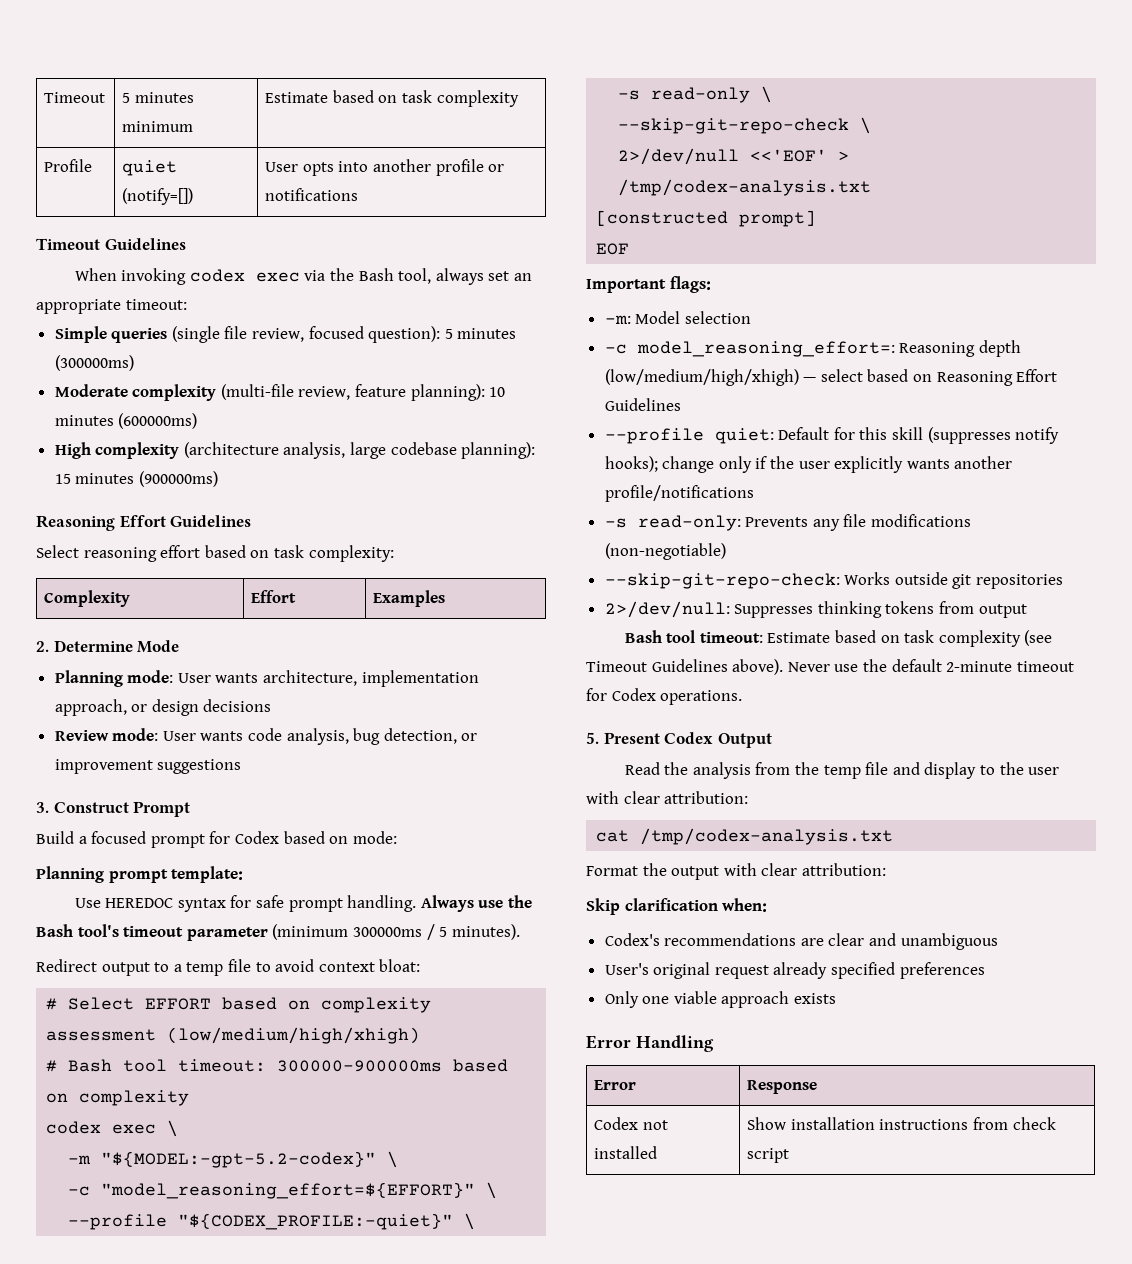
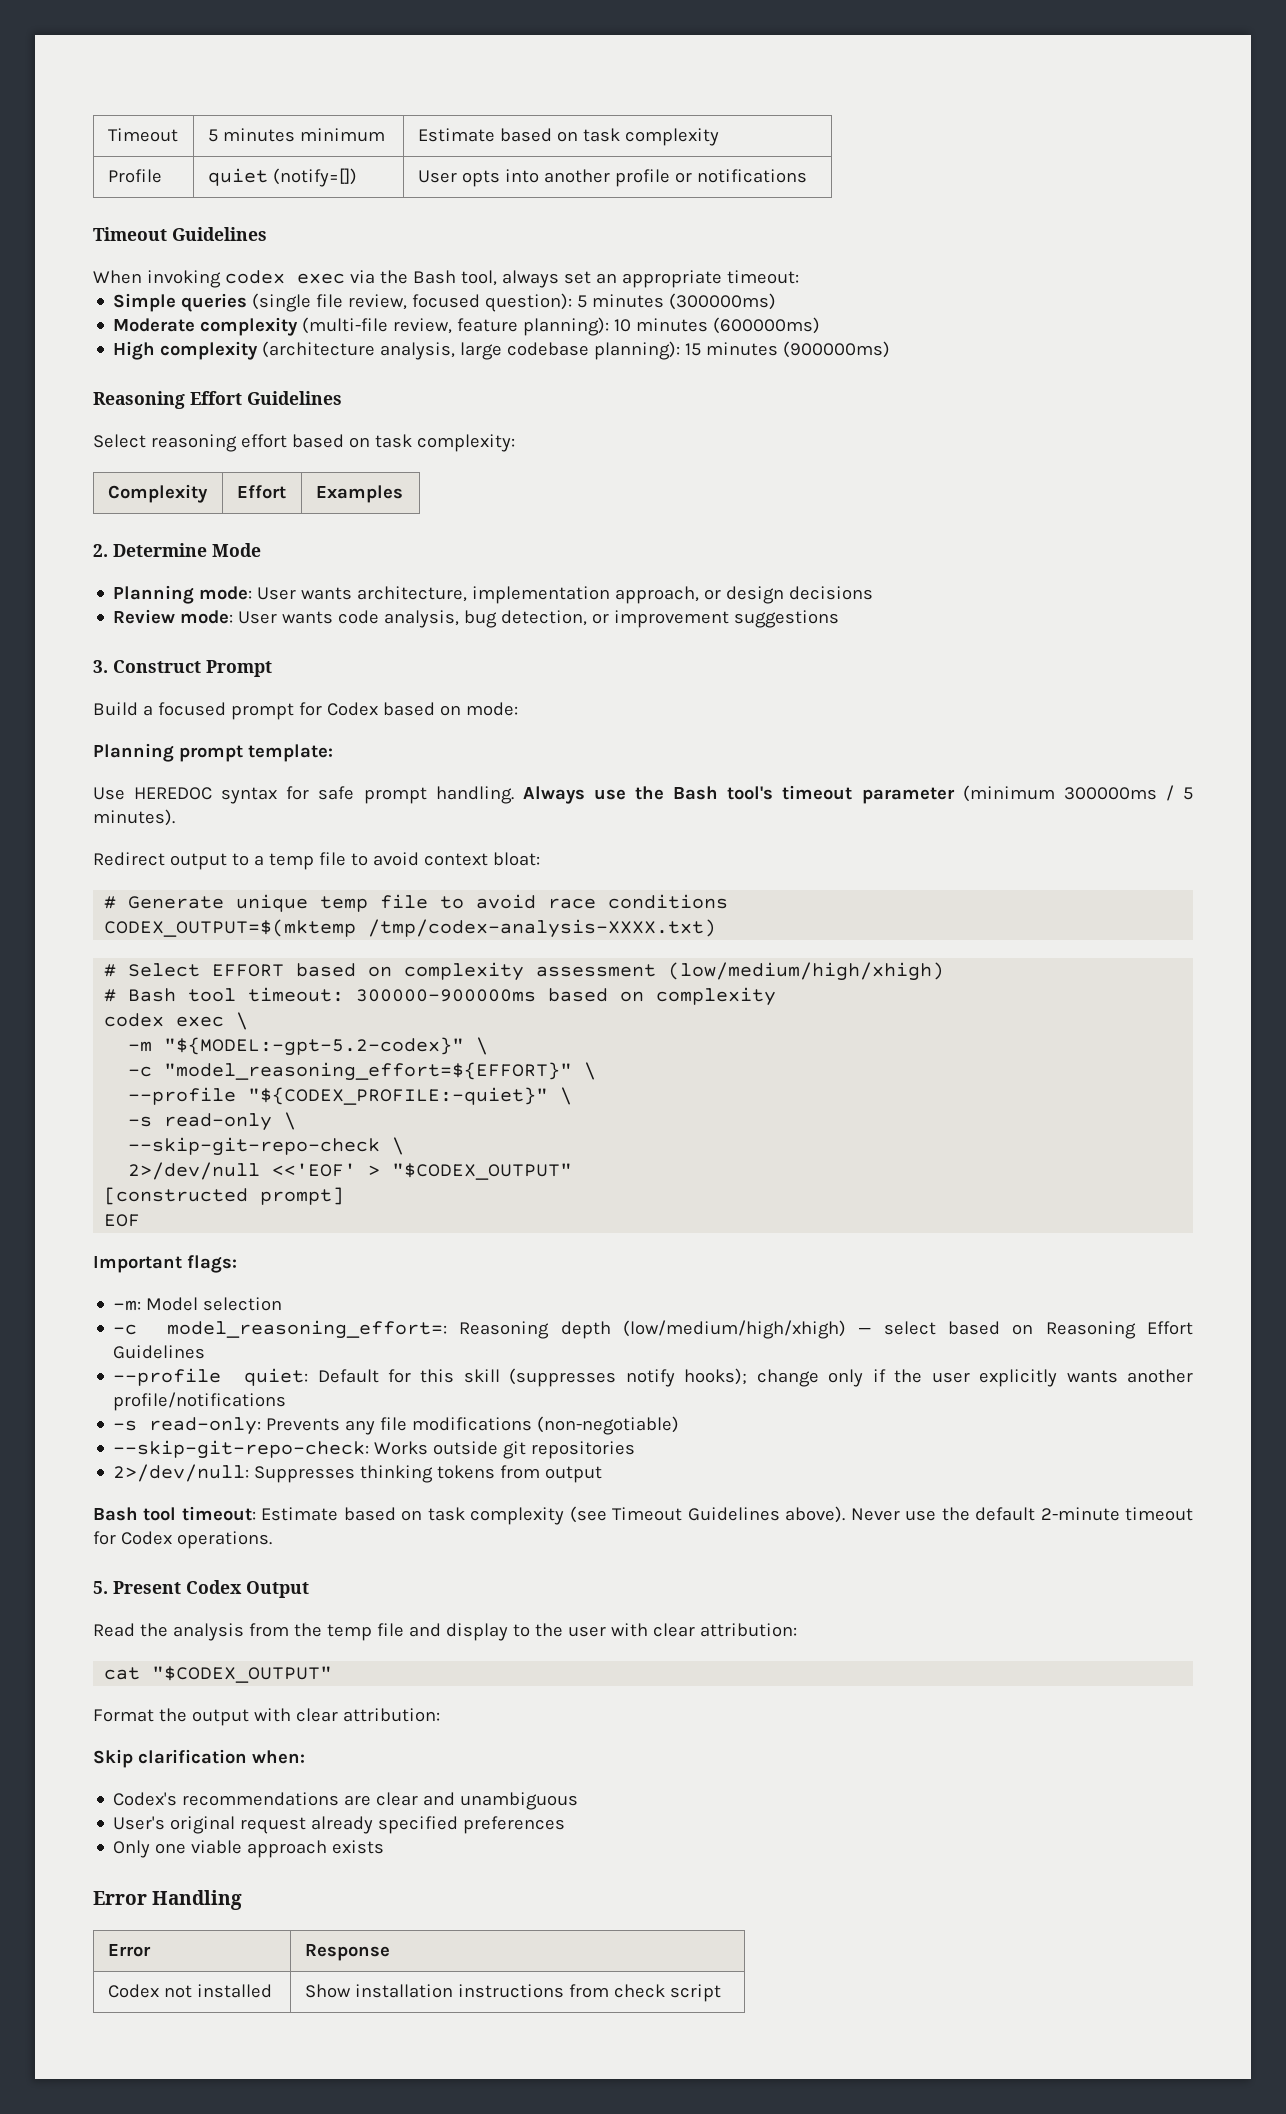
(421, 965) none -> [104,894,729,912] [104,919,717,938] // # Generate unique temp file to avoid race conditions // CODEX_OUTPUT=$(mktemp /tmp/codex-analysis-XXXX.txt)
[618,179,872,196] /tmp/codex-analysis.txt -> [392,1163,573,1180] "$CODEX_OUTPUT"
[640,828,894,845] /tmp/codex-analysis.txt -> [152,1666,333,1683] "$CODEX_OUTPUT"

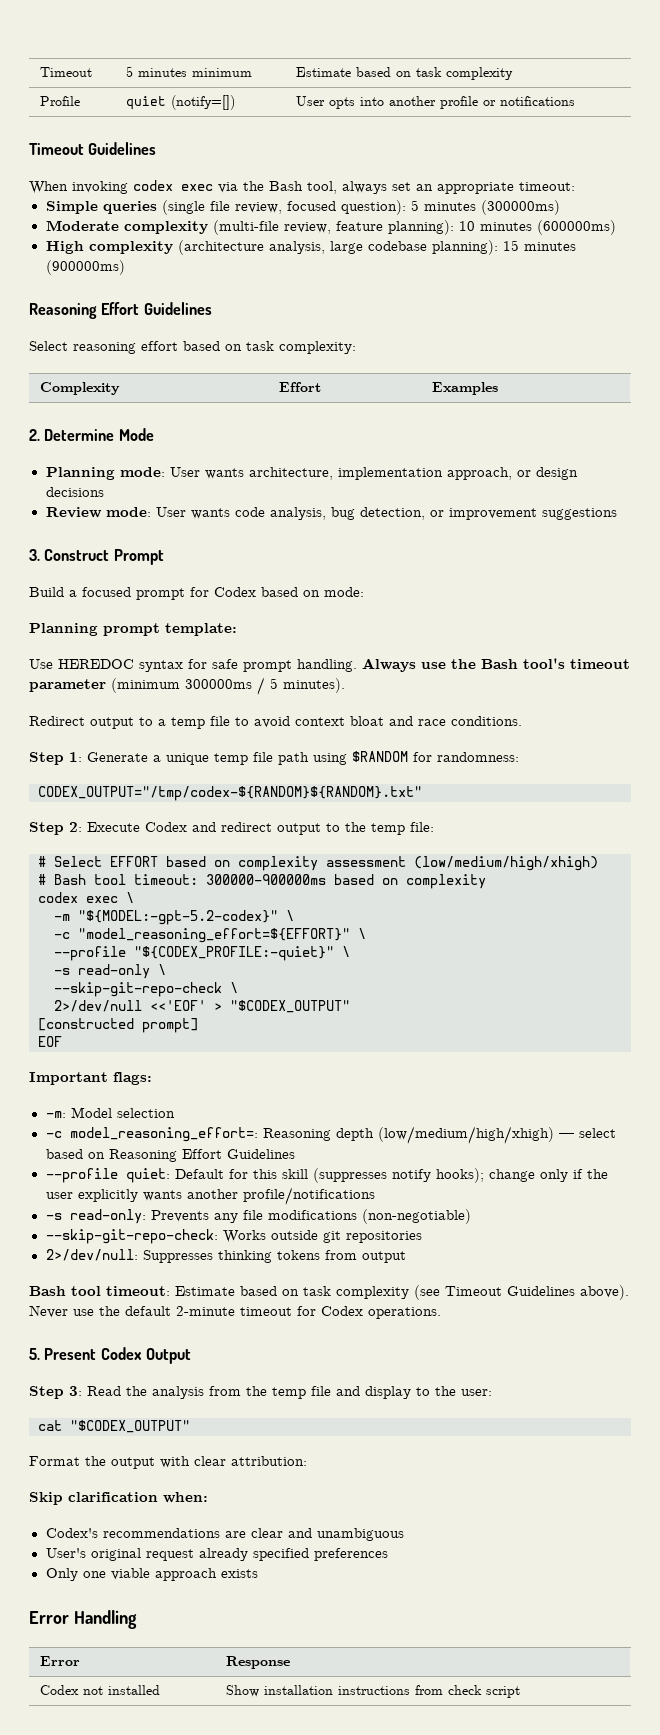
[492,852,540,866] [104,894,729,912] [104,919,717,938] bloat: // # Generate unique temp file to avoid race conditions // CODEX_OUTPUT=$(mktemp /tmp/codex-analysis-XXXX.txt) -> [350,716,522,726] [29,751,519,765] [38,786,422,801] [29,822,434,835] bloat and race conditions. // Step 1: Generate a unique temp file path using $RANDOM for randomness: // CODEX_OUTPUT="/tmp/codex-${RANDOM}${RANDOM}.txt" // Step 2: Execute Codex and redirect output to the temp file:
(309, 1589) none -> [29,1386,82,1399] Step 3:
[567,1623,797,1637] user with clear attribution: -> [461,1389,492,1396] user:

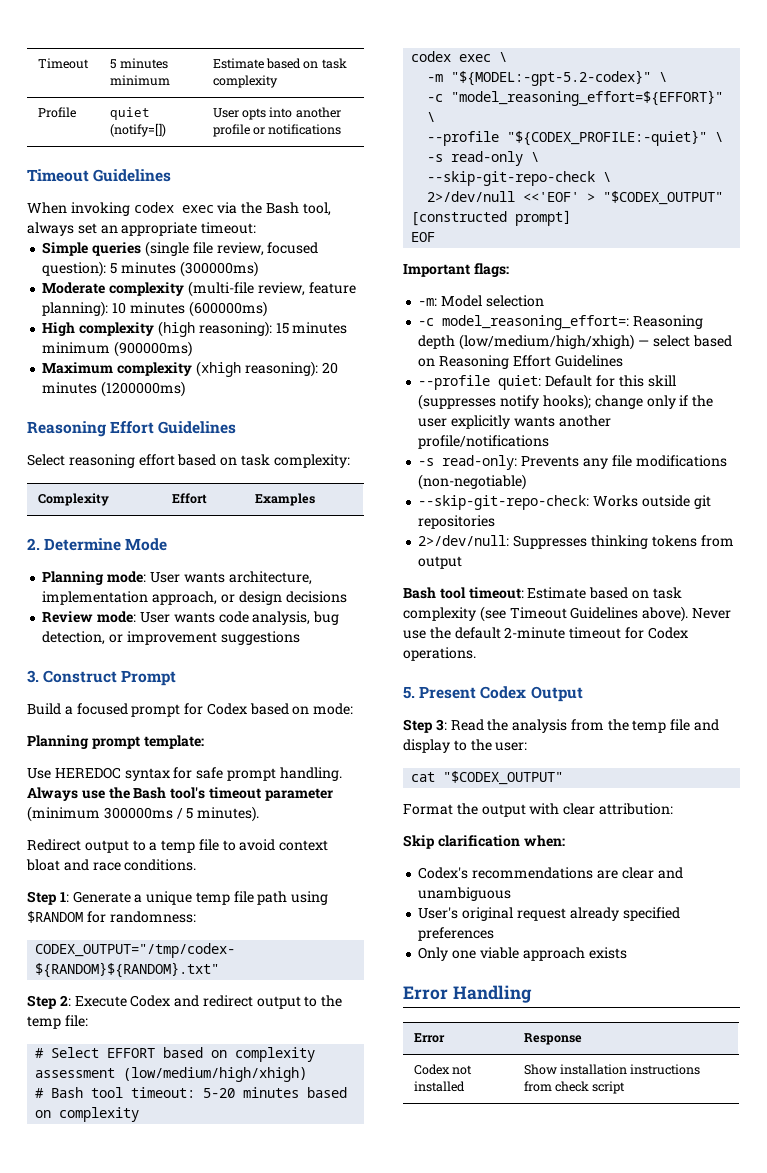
[177,240,498,255] (architecture analysis, large codebase planning): -> [157,321,272,337] (high reasoning):
(576, 246) none -> [42,342,111,354] minimum
(125, 267) none -> [42,361,338,377] [42,381,186,397] // Maximum complexity (xhigh reasoning): 20 minutes (1200000ms)
[206,874,326,885] 300000-900000ms -> [203,1087,300,1098] 5-20 minutes

